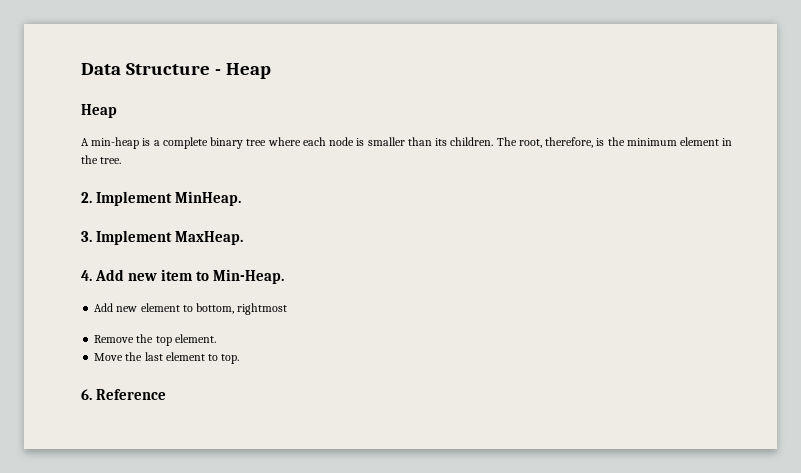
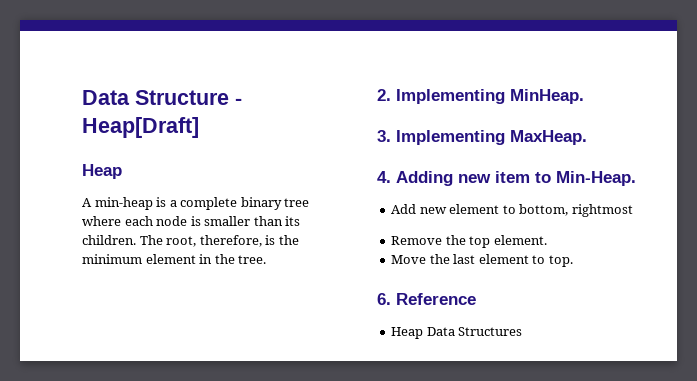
[226,63,272,79] Heap -> [82,117,199,138] Heap[Draft]
[96,191,173,206] Implement -> [396,89,505,104] Implementing
[96,230,173,245] Implement -> [396,130,505,145] Implementing
[95,269,125,281] Add -> [396,171,453,186] Adding
(167, 394) none -> [391,327,523,339] // Heap Data Structures

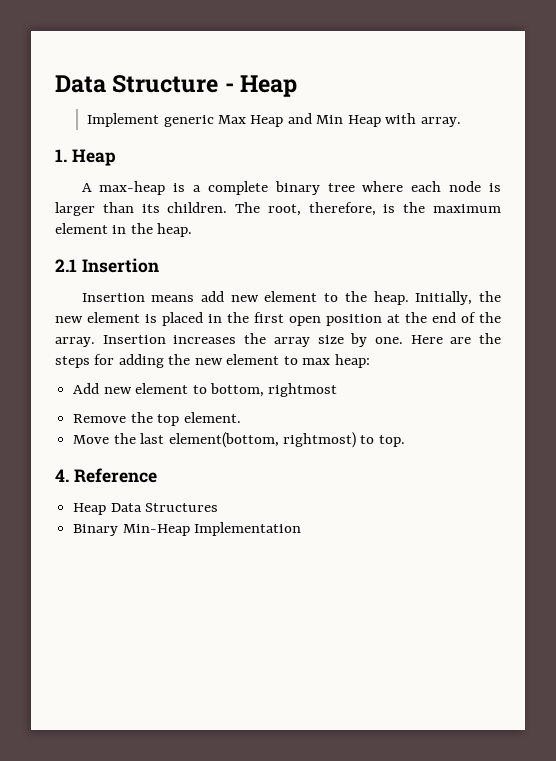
[82,117,199,138] Heap[Draft] // -> [240,75,298,97] [87,113,461,127] [55,149,67,162] Heap // Implement generic Max Heap and Min Heap with array. // 1.
[94,197,153,210] min-heap -> [99,181,166,195] max-heap
[204,216,251,226] smaller -> [55,202,95,216] larger
[82,254,142,264] minimum -> [432,204,501,213] maximum
[238,255,267,264] [377,89,584,104] [377,130,587,145] [377,171,636,186] tree. // 2. Implementing MinHeap. // 3. Implementing MaxHeap. // 4. Adding new item to Min-Heap. -> [157,223,193,237] [55,258,159,273] [81,291,502,305] [55,312,501,326] [55,333,501,347] [55,354,370,368] heap. // 2.1 Insertion // Insertion means add new element to the heap. Initially, the new element is placed in the first open position at the end of the array. Insertion increases the array size by one. Here are the steps for adding the new element to max heap:
[478,254,529,264] element -> [168,432,356,448] element(bottom, rightmost)
[377,293,391,305] 6. -> [55,469,69,482] 4.
(523, 331) none -> [73,522,302,536] // Binary Min-Heap Implementation

